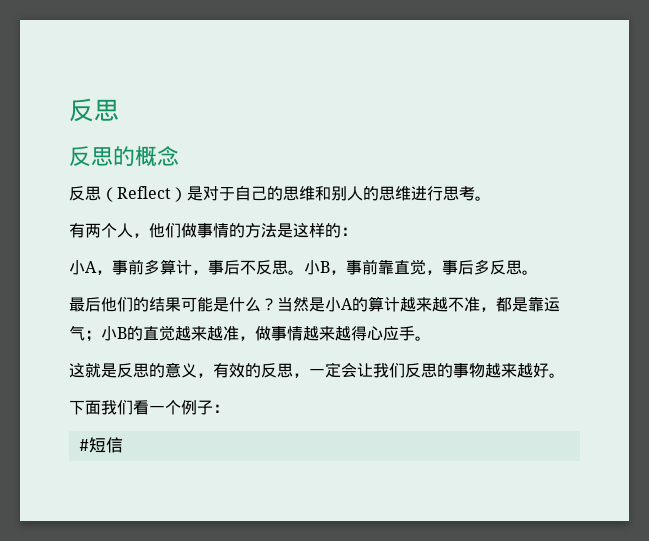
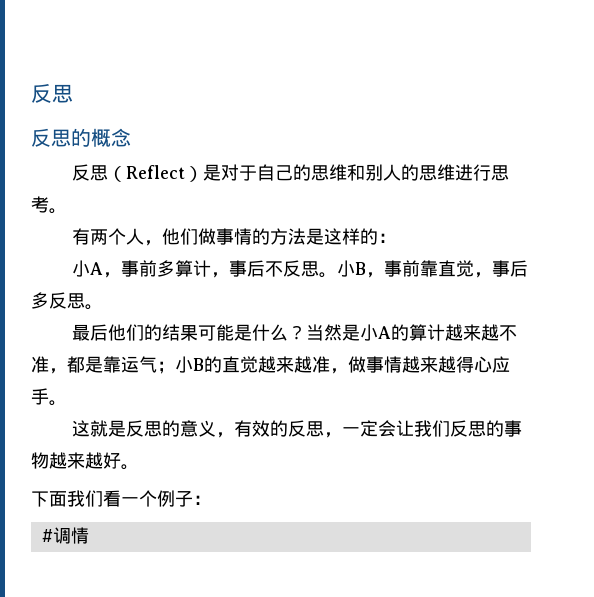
[88,437,123,453] 短信 -> [52,527,89,544] 调情

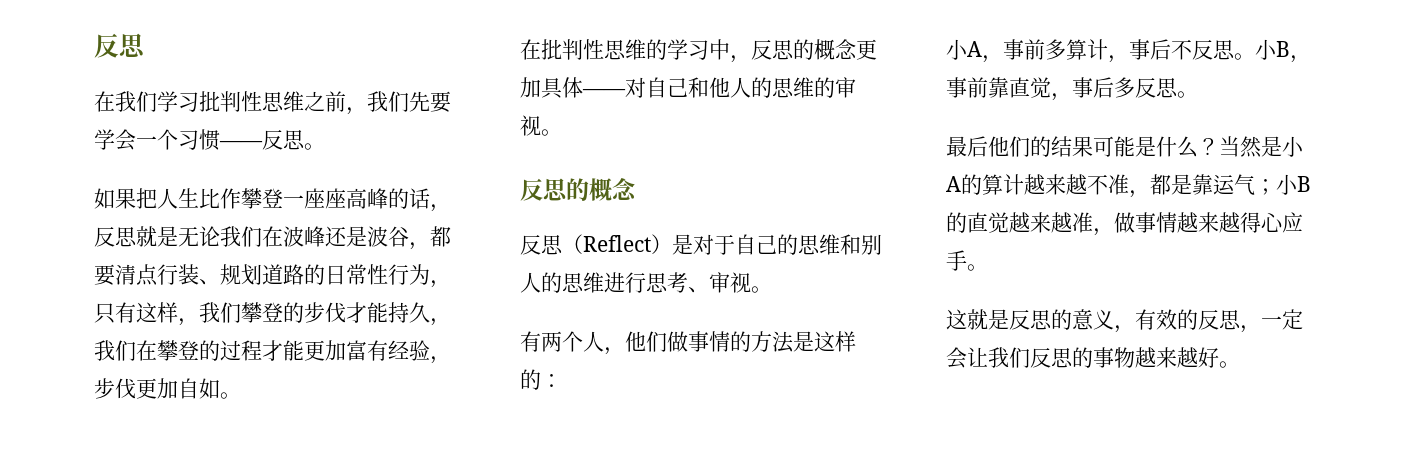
[31,84,73,103] 反思 -> [94,33,146,58] [94,91,451,115] [94,129,325,151] [94,188,451,212] [94,226,451,250] [94,264,451,288] [94,302,451,326] [94,340,451,364] [94,378,241,399] [520,39,877,63] [520,77,856,99] [520,115,562,136] 反思 // 在我们学习批判性思维之前，我们先要学会一个习惯——反思。 // 如果把人生比作攀登一座座高峰的话，反思就是无论我们在波峰还是波谷，都要清点行装、规划道路的日常性行为，只有这样，我们攀登的步伐才能持久，我们在攀登的过程才能更加富有经验，步伐更加自如。 // 在批判性思维的学习中，反思的概念更加具体——对自己和他人的思维的审视。
(49, 204) none -> [688,272,751,293] 、审视
[31,490,211,507] [41,527,89,544] // 下面我们看一个例子： // #调情 -> (1240, 364) none

